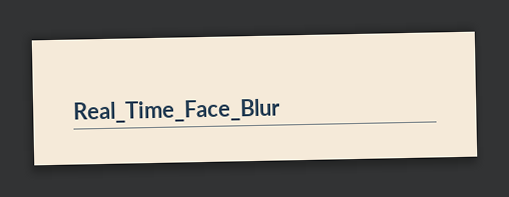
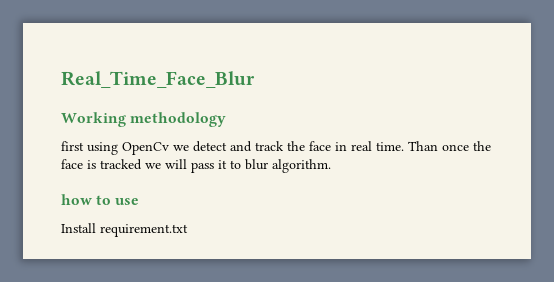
(281, 111) none -> [61,112,227,127] [61,141,491,155] [61,159,331,173] [61,194,140,205] [61,223,188,237] // Working methodology // first using OpenCv we detect and track the face in real time. Than once the face is tracked we will pass it to blur algorithm. // how to use // Install requirement.txt

